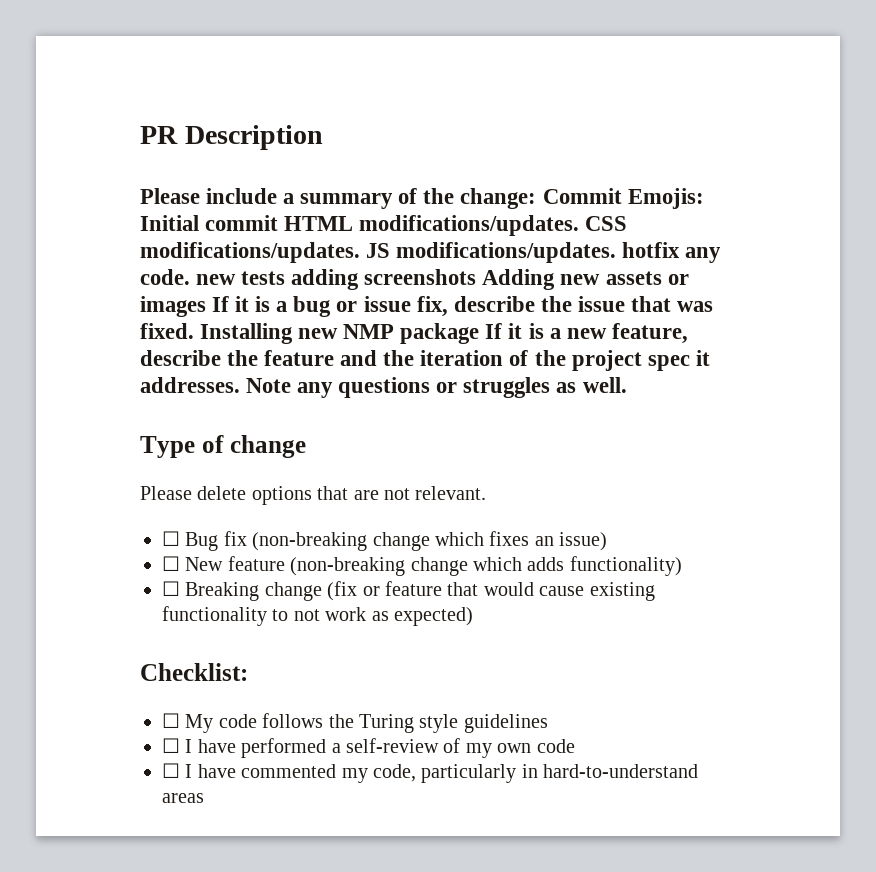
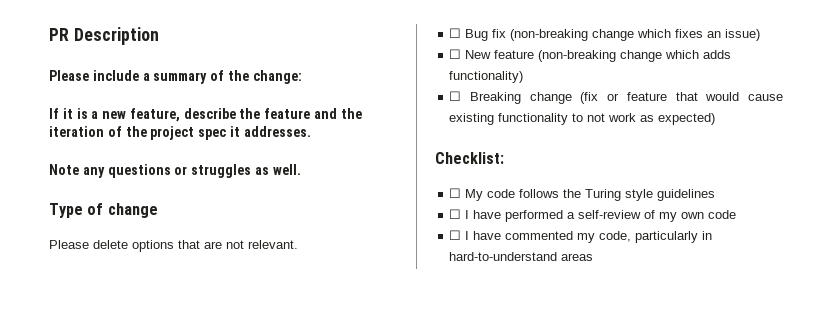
[542,188,704,209] [140,215,628,236] [140,242,722,263] [140,269,689,290] [140,296,713,317] [140,323,480,344] Commit Emojis: Initial commit HTML modifications/updates. CSS modifications/updates. JS modifications/updates. hotfix any code. new tests adding screenshots Adding new assets or images If it is a bug or issue fix, describe the issue that was fixed. Installing new NMP package -> (302, 77) //
(240, 385) none -> (311, 131) //

